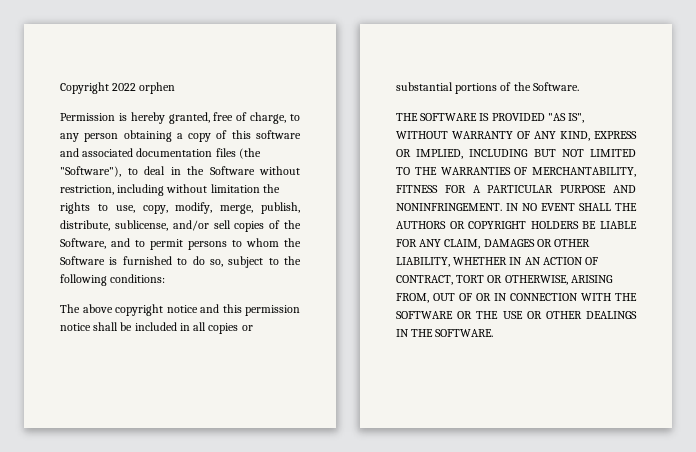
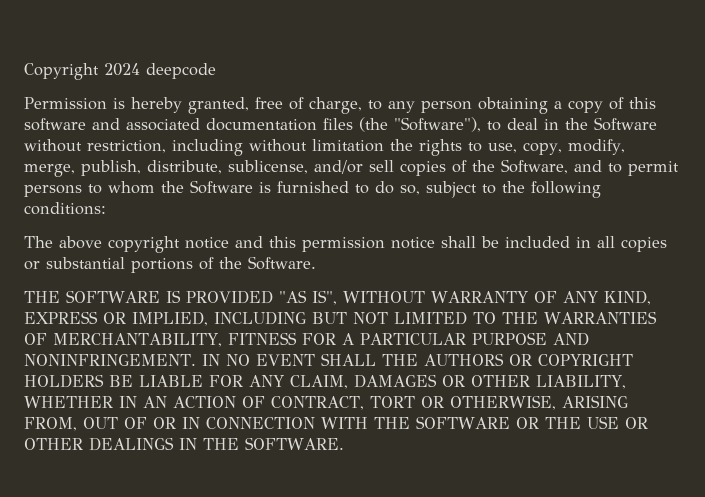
[112,82,176,94] 2022 orphen -> [104,63,216,79] 2024 deepcode

